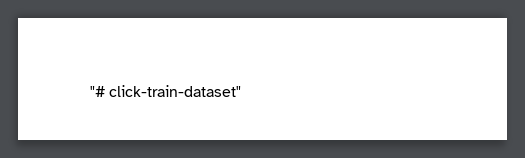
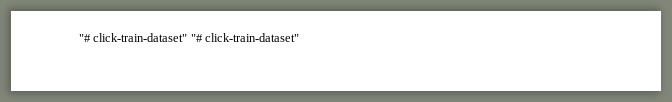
[90,85,242,97] "# click-train-dataset" -> [79,33,300,42] "# click-train-dataset" "# click-train-dataset"

